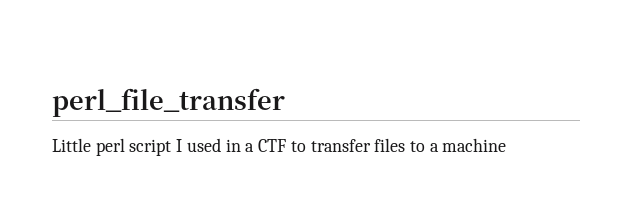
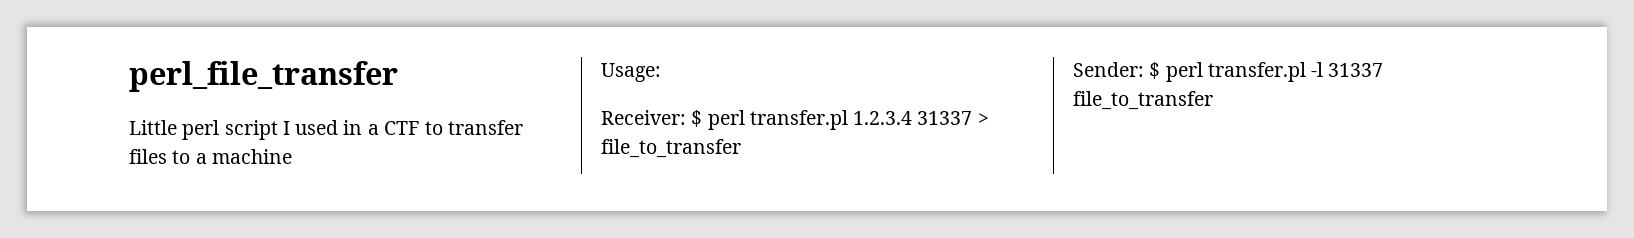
(507, 145) none -> [601,63,661,82] [601,110,989,130] [601,139,741,158] [1073,62,1384,82] [1073,91,1213,110] // Usage: // Receiver: $ perl transfer.pl 1.2.3.4 31337 > file_to_transfer // Sender: $ perl transfer.pl -l 31337 file_to_transfer

